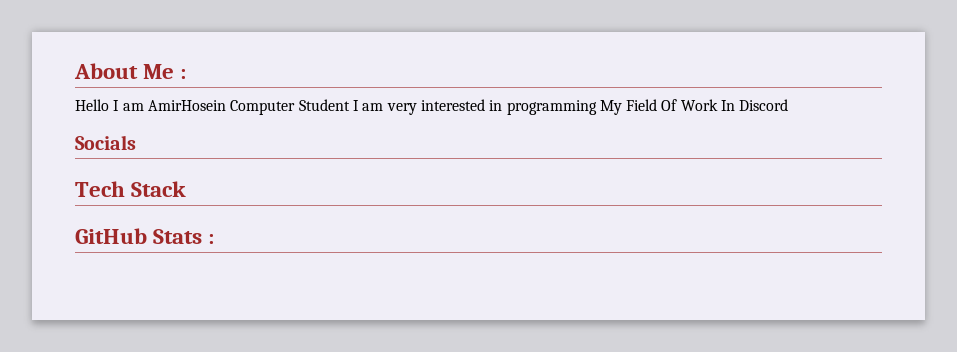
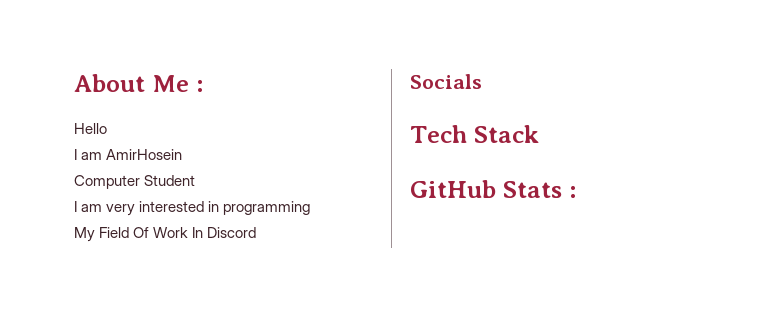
(109, 105) none -> (107, 128) //
(226, 105) none -> (183, 154) //
(350, 105) none -> (196, 180) //
(597, 107) none -> (311, 208) //

